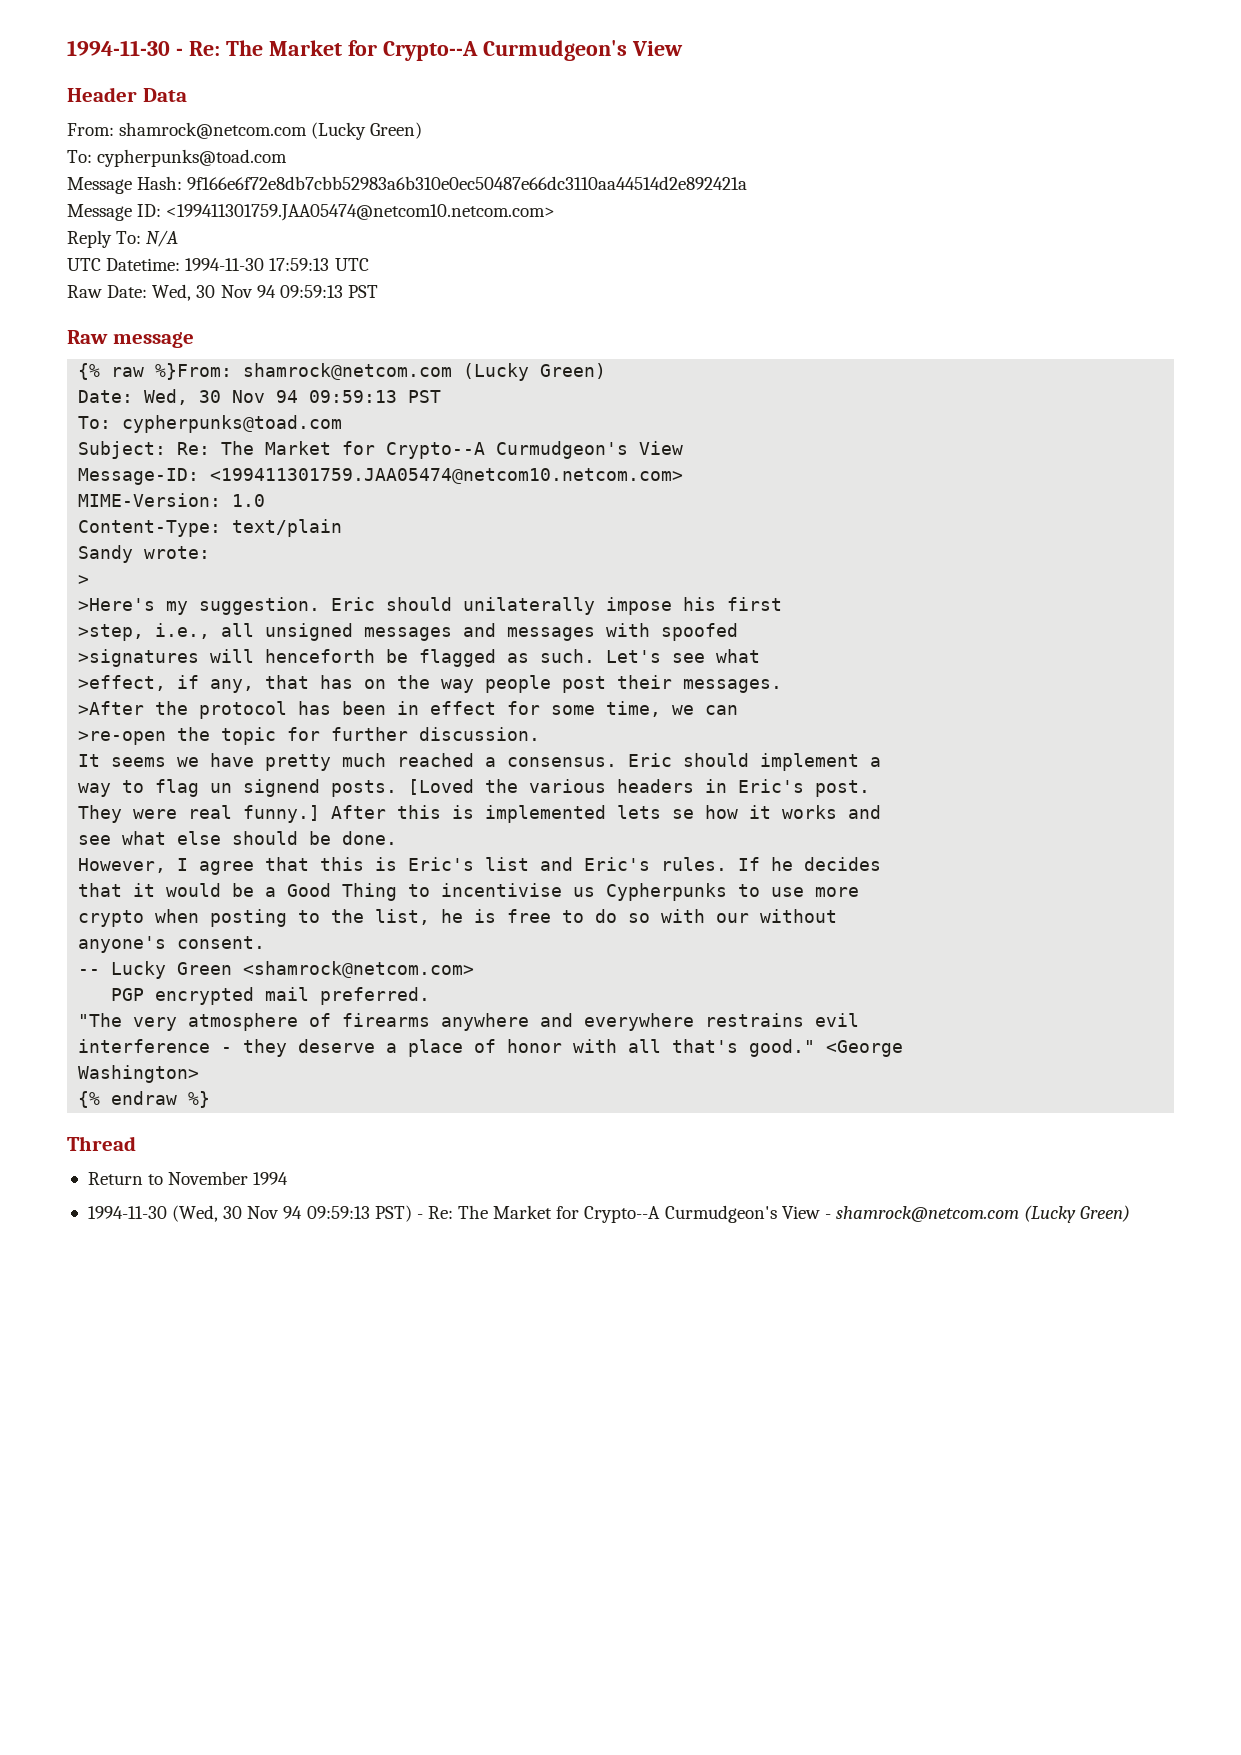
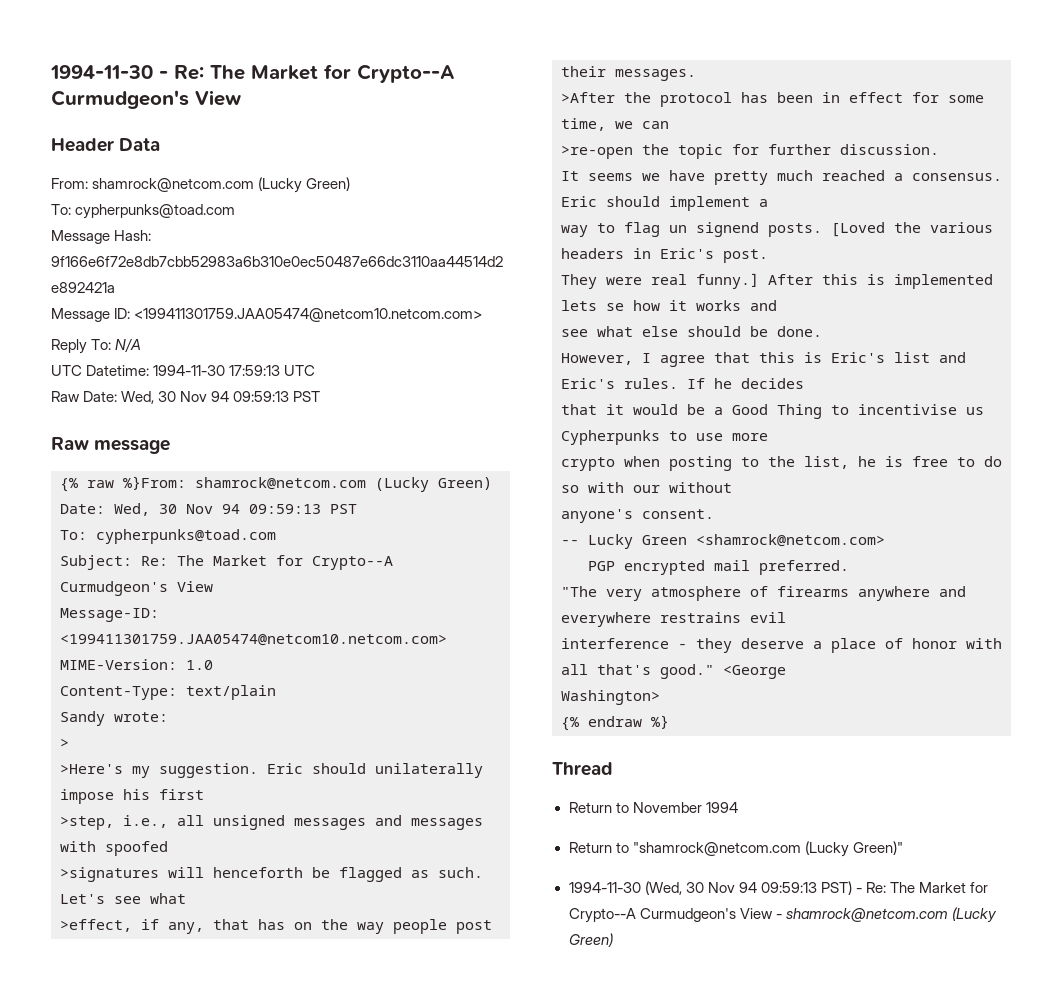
(289, 1178) none -> [568,841,903,857] // Return to "shamrock@netcom.com (Lucky Green)"

